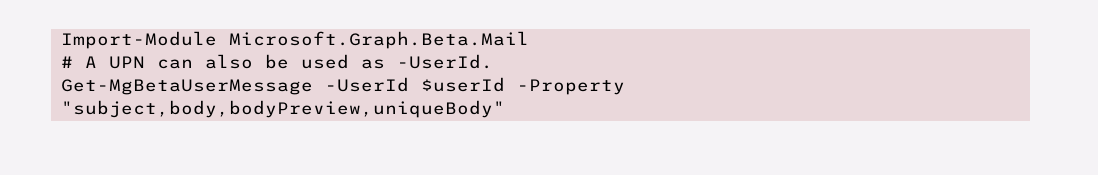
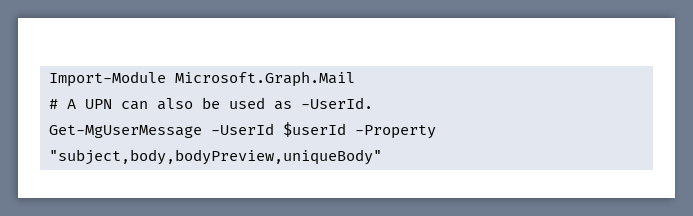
[228,31,529,49] Microsoft.Graph.Beta.Mail -> [174,71,355,87] Microsoft.Graph.Mail
[60,79,313,95] Get-MgBetaUserMessage -> [48,125,202,138] Get-MgUserMessage

